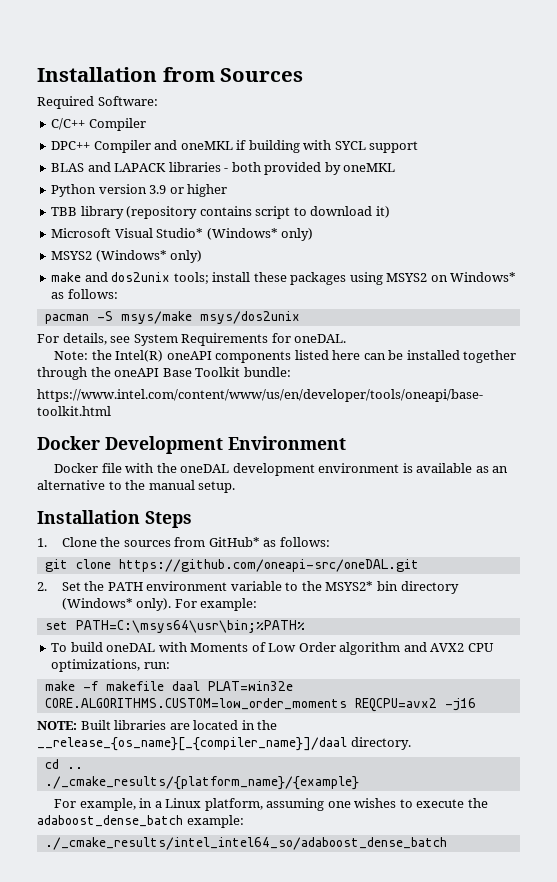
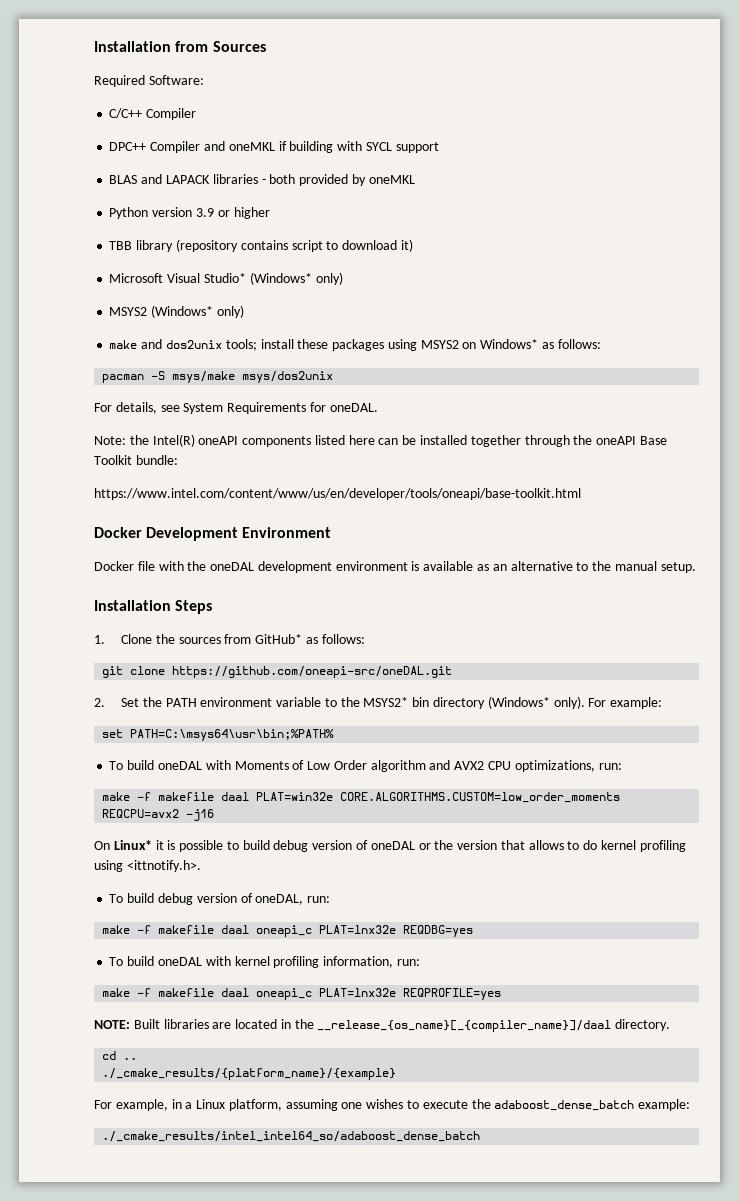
(476, 704) none -> [94,840,686,852] [94,860,201,872] [109,893,331,905] [102,925,474,937] [109,956,420,968] [102,988,502,1000] // On Linux* it is possible to build debug version of oneDAL or the version that allows to do kernel profiling using <ittnotify.h>. // To build debug version of oneDAL, run: // make -f makefile daal oneapi_c PLAT=lnx32e REQDBG=yes // To build oneDAL with kernel profiling information, run: // make -f makefile daal oneapi_c PLAT=lnx32e REQPROFILE=yes

